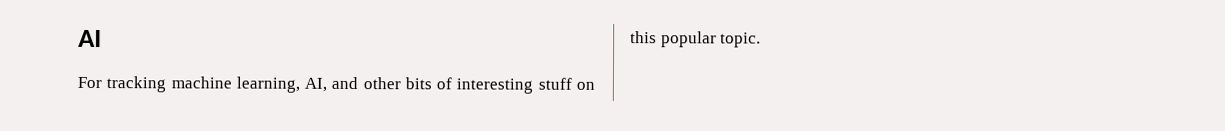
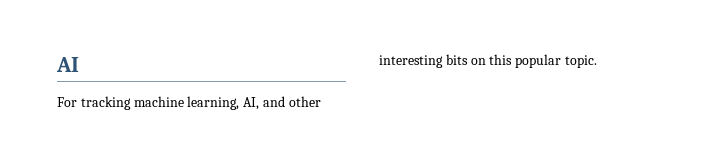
[404,77,572,94] bits of interesting stuff -> [379,54,468,68] interesting bits

